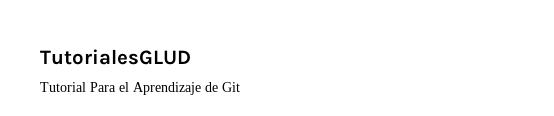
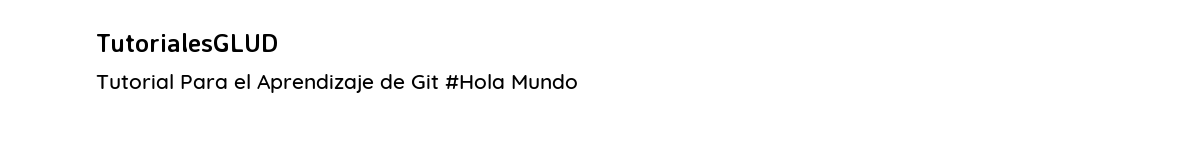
(240, 87) none -> [445,74,578,89] #Hola Mundo

